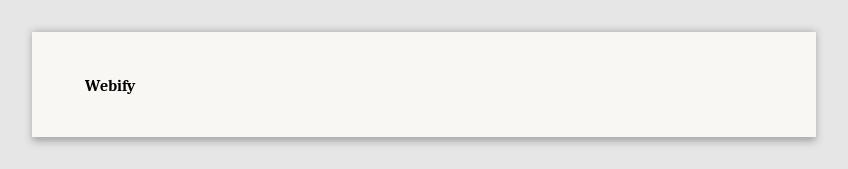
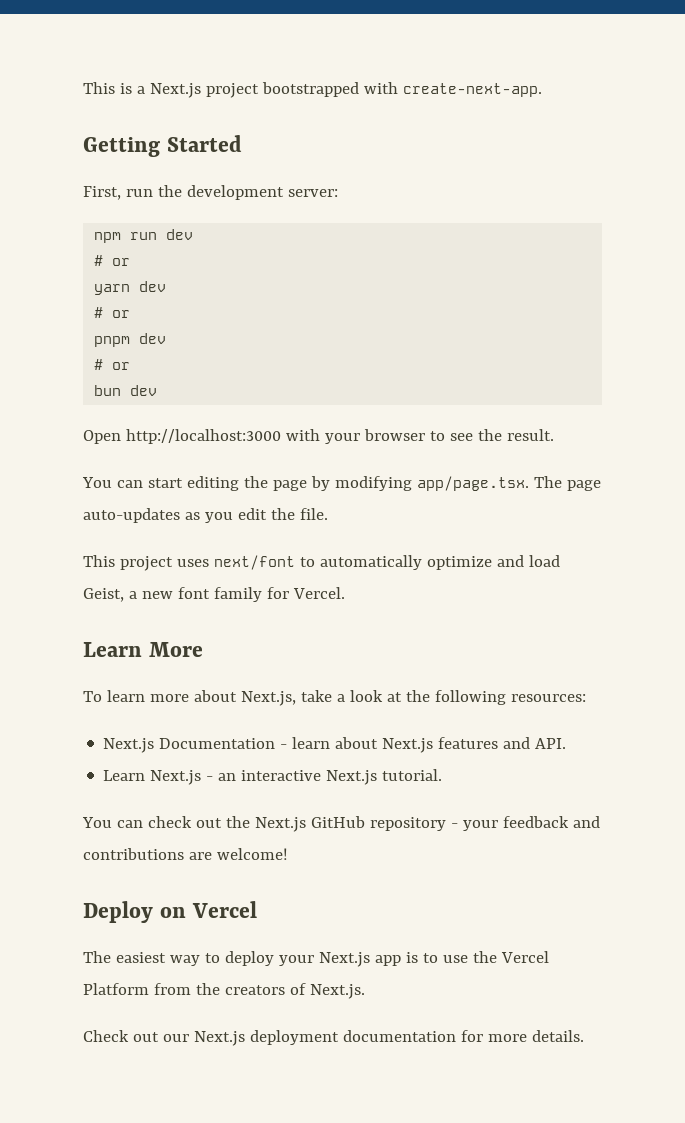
[84,79,136,94] Webify -> [83,82,542,98] [83,135,242,157] [83,185,338,200] [94,229,194,243] [94,255,131,266] [94,281,167,295] [94,307,131,318] [94,333,167,347] [94,359,131,370] [94,385,158,396] [83,429,554,444] [82,476,601,491] [83,508,328,523] [83,555,560,571] [83,587,345,602] [83,642,203,657] [83,690,586,706] [103,737,567,753] [103,769,443,785] [82,816,600,832] [83,848,288,860] [83,901,257,923] [83,951,549,967] [83,983,365,999] [83,1030,584,1046] This is a Next.js project bootstrapped with create-next-app. // Getting Started // First, run the development server: // npm run dev // # or // yarn dev // # or // pnpm dev // # or // bun dev // Open http://localhost:3000 with your browser to see the result. // You can start editing the page by modifying app/page.tsx. The page auto-updates as you edit the file. // This project uses next/font to automatically optimize and load Geist, a new font family for Vercel. // Learn More // To learn more about Next.js, take a look at the following resources: // Next.js Documentation - learn about Next.js features and API. // Learn Next.js - an interactive Next.js tutorial. // You can check out the Next.js GitHub repository - your feedback and contributions are welcome! // Deploy on Vercel // The easiest way to deploy your Next.js app is to use the Vercel Platform from the creators of Next.js. // Check out our Next.js deployment documentation for more details.

